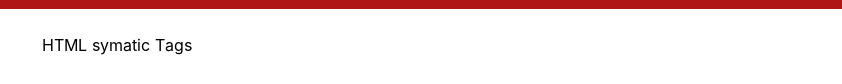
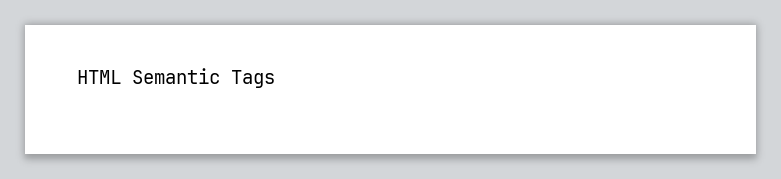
[92,38,150,55] symatic -> [132,68,220,84] Semantic

